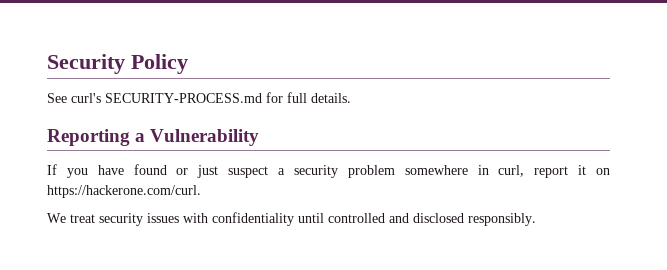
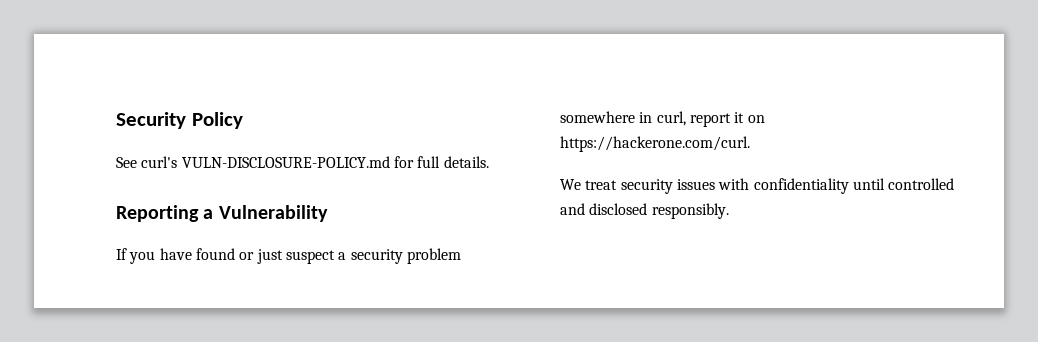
[105,93,262,103] SECURITY-PROCESS.md -> [181,156,390,168] VULN-DISCLOSURE-POLICY.md

